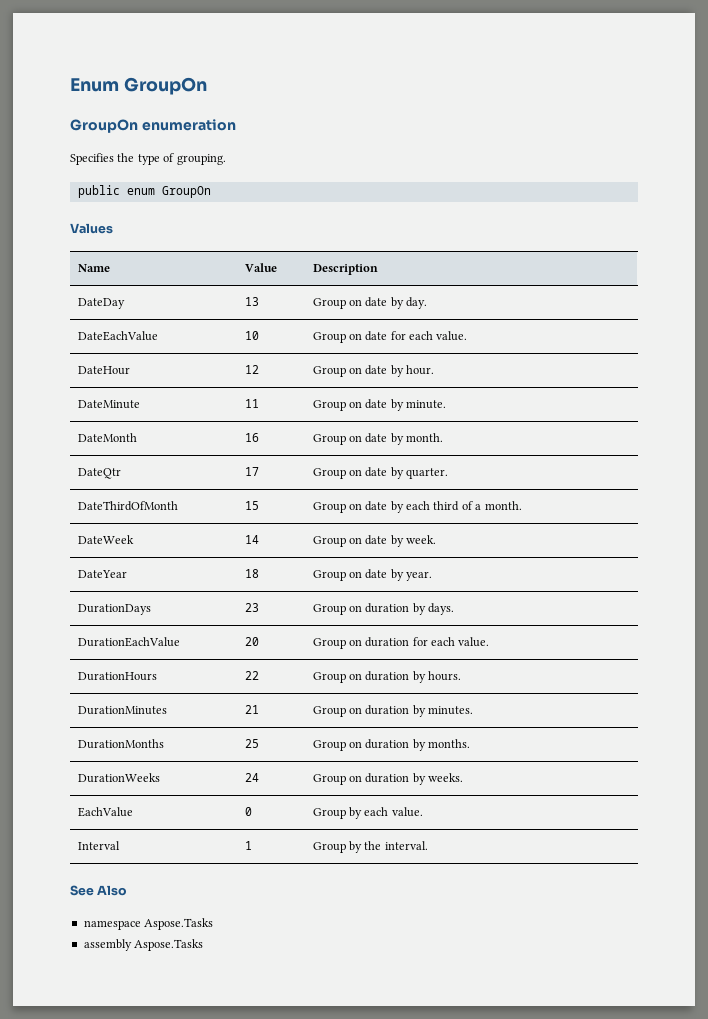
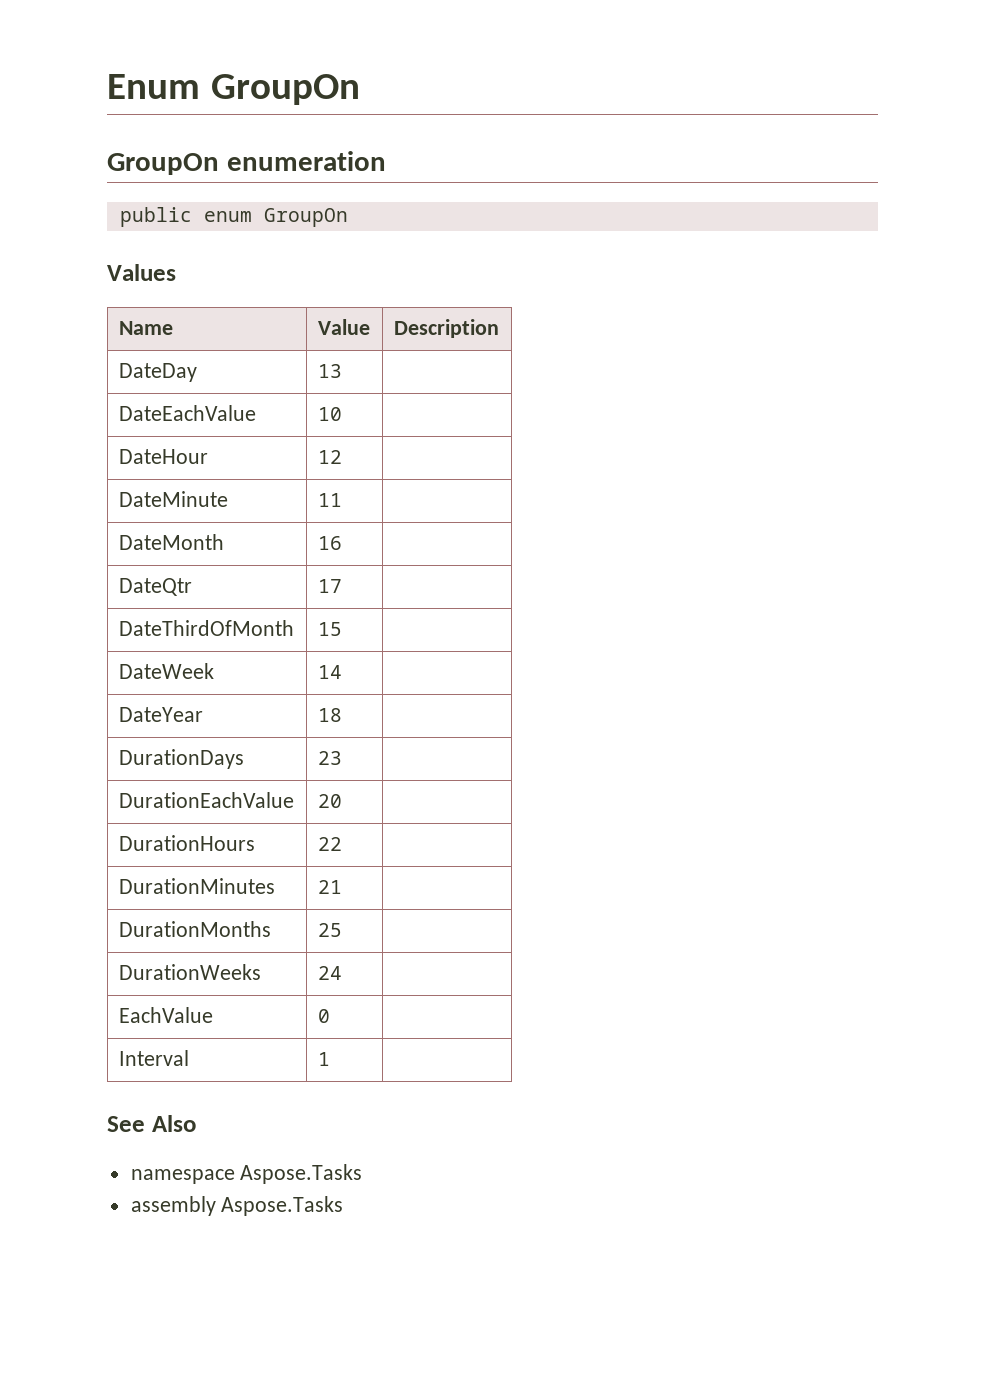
[70,153,226,165] // Specifies the type of grouping. -> (386, 161) none
[312,297,428,309] [77,331,158,341] [244,331,259,340] [312,331,468,343] [77,366,130,375] [244,365,259,374] [312,365,435,377] [77,400,140,409] [244,399,259,408] [312,399,447,411] [77,433,137,442] [244,433,259,442] [312,433,444,445] [77,468,121,479] [244,467,259,476] [312,467,449,479] [77,501,178,511] [244,501,259,510] [312,501,522,513] [77,535,134,544] [244,535,259,544] [312,535,437,547] [77,570,127,578] [244,569,259,578] [312,569,433,581] [77,604,151,615] [244,603,259,612] [312,603,455,615] [77,637,180,647] [244,637,259,646] [312,637,490,649] [77,672,157,681] [244,671,259,680] [312,671,462,683] [77,706,167,715] [244,705,259,714] [312,705,474,717] [77,739,164,749] [244,739,259,748] [312,739,471,751] [77,773,160,783] [244,773,259,782] [312,773,464,785] [77,807,133,817] [244,807,252,816] [312,807,423,819] [77,841,120,850] [244,841,252,850] [312,841,428,853] Group on date by day. // DateEachValue | 10 | Group on date for each value. // DateHour | 12 | Group on date by hour. // DateMinute | 11 | Group on date by minute. // DateMonth | 16 | Group on date by month. // DateQtr | 17 | Group on date by quarter. // DateThirdOfMonth | 15 | Group on date by each third of a month. // DateWeek | 14 | Group on date by week. // DateYear | 18 | Group on date by year. // DurationDays | 23 | Group on duration by days. // DurationEachValue | 20 | Group on duration for each value. // DurationHours | 22 | Group on duration by hours. // DurationMinutes | 21 | Group on duration by minutes. // DurationMonths | 25 | Group on duration by months. // DurationWeeks | 24 | Group on duration by weeks. // EachValue | 0 | Group by each value. // Interval | 1 | Group by the interval. -> [118,405,256,421] [317,407,342,421] [118,449,208,464] [317,450,342,464] [118,491,228,507] [317,493,342,507] [118,534,224,550] [317,536,342,550] [118,578,192,596] [317,579,342,593] [118,620,294,636] [317,622,342,636] [118,663,214,679] [317,665,342,679] [118,707,203,722] [317,708,342,722] [118,749,244,769] [317,751,342,765] [118,792,294,808] [317,794,342,808] [118,835,255,851] [317,837,342,851] [118,878,275,894] [317,880,342,894] [118,921,271,937] [317,923,342,937] [118,964,261,980] [317,966,342,980] [118,1007,213,1023] [317,1009,330,1023] [118,1050,189,1066] [317,1052,330,1066] // DateEachValue | 10 | // DateHour | 12 | // DateMinute | 11 | // DateMonth | 16 | // DateQtr | 17 | // DateThirdOfMonth | 15 | // DateWeek | 14 | // DateYear | 18 | // DurationDays | 23 | // DurationEachValue | 20 | // DurationHours | 22 | // DurationMinutes | 21 | // DurationMonths | 25 | // DurationWeeks | 24 | // EachValue | 0 | // Interval | 1 |

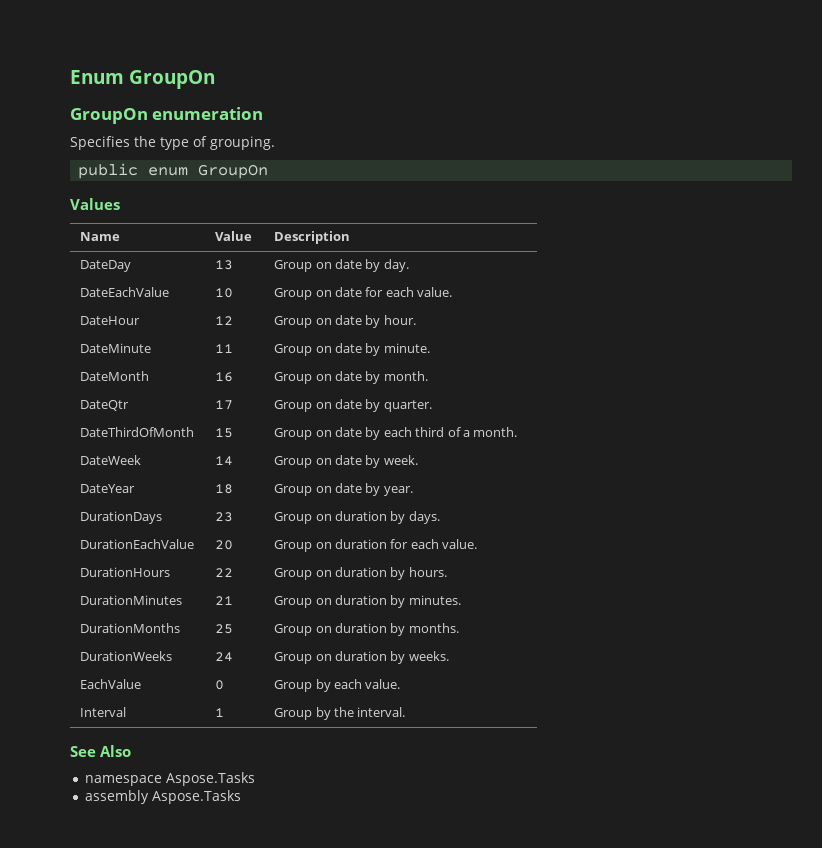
(386, 161) none -> [70,136,275,150] // Specifies the type of grouping.
[118,405,256,421] [317,407,342,421] [118,449,208,464] [317,450,342,464] [118,491,228,507] [317,493,342,507] [118,534,224,550] [317,536,342,550] [118,578,192,596] [317,579,342,593] [118,620,294,636] [317,622,342,636] [118,663,214,679] [317,665,342,679] [118,707,203,722] [317,708,342,722] [118,749,244,769] [317,751,342,765] [118,792,294,808] [317,794,342,808] [118,835,255,851] [317,837,342,851] [118,878,275,894] [317,880,342,894] [118,921,271,937] [317,923,342,937] [118,964,261,980] [317,966,342,980] [118,1007,213,1023] [317,1009,330,1023] [118,1050,189,1066] [317,1052,330,1066] // DateEachValue | 10 | // DateHour | 12 | // DateMinute | 11 | // DateMonth | 16 | // DateQtr | 17 | // DateThirdOfMonth | 15 | // DateWeek | 14 | // DateYear | 18 | // DurationDays | 23 | // DurationEachValue | 20 | // DurationHours | 22 | // DurationMinutes | 21 | // DurationMonths | 25 | // DurationWeeks | 24 | // EachValue | 0 | // Interval | 1 | -> [274,259,409,272] [80,287,170,297] [215,288,234,298] [274,287,453,300] [80,316,141,325] [215,316,234,325] [274,315,416,328] [80,343,152,353] [215,344,234,353] [274,343,430,356] [80,371,150,381] [215,372,234,382] [274,371,428,384] [80,400,130,411] [215,400,234,410] [274,399,432,412] [80,427,195,437] [215,428,234,438] [274,427,518,440] [80,455,142,465] [215,456,234,466] [274,455,418,468] [80,484,136,493] [215,484,234,494] [274,483,413,496] [80,511,163,524] [215,512,234,522] [274,511,440,524] [80,539,195,549] [215,540,234,550] [274,539,478,552] [80,567,171,577] [215,568,234,577] [274,567,447,580] [80,595,183,605] [215,596,234,605] [274,595,461,608] [80,623,181,633] [215,624,234,634] [274,623,459,636] [80,651,173,661] [215,652,234,662] [274,651,449,664] [80,679,142,689] [215,680,225,690] [274,679,401,692] [80,707,127,717] [215,708,225,717] [274,707,406,720] Group on date by day. // DateEachValue | 10 | Group on date for each value. // DateHour | 12 | Group on date by hour. // DateMinute | 11 | Group on date by minute. // DateMonth | 16 | Group on date by month. // DateQtr | 17 | Group on date by quarter. // DateThirdOfMonth | 15 | Group on date by each third of a month. // DateWeek | 14 | Group on date by week. // DateYear | 18 | Group on date by year. // DurationDays | 23 | Group on duration by days. // DurationEachValue | 20 | Group on duration for each value. // DurationHours | 22 | Group on duration by hours. // DurationMinutes | 21 | Group on duration by minutes. // DurationMonths | 25 | Group on duration by months. // DurationWeeks | 24 | Group on duration by weeks. // EachValue | 0 | Group by each value. // Interval | 1 | Group by the interval.

